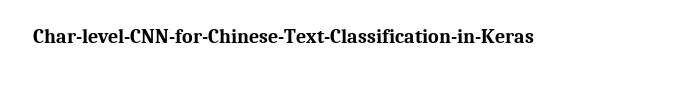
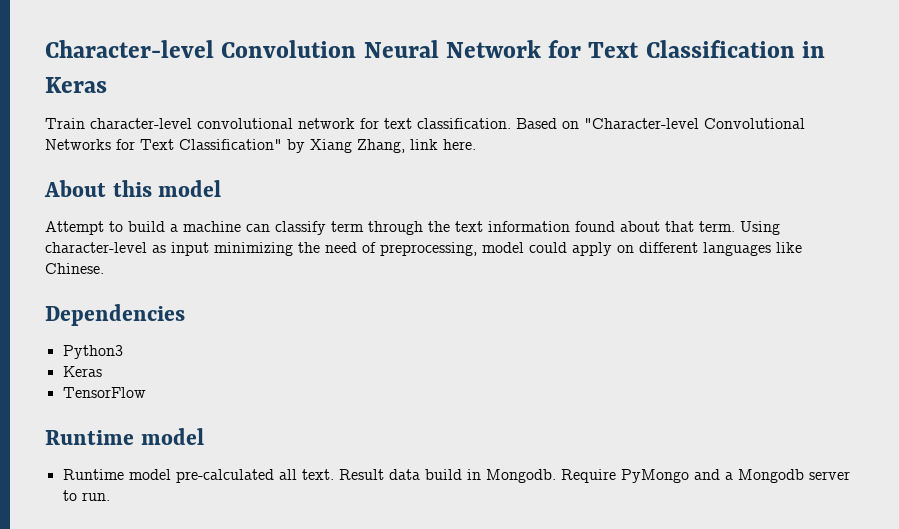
[33,28,534,43] Char-level-CNN-for-Chinese-Text-Classification-in-Keras -> [45,40,826,58] [45,77,107,93] [45,118,805,129] [45,139,476,153] [44,180,222,197] [45,221,780,235] [45,242,802,256] [45,263,104,274] [45,304,185,326] [62,345,123,359] [62,366,102,377] [62,387,146,398] [45,428,204,445] [62,469,850,483] [62,490,110,501] Character-level Convolution Neural Network for Text Classification in Keras // Train character-level convolutional network for text classification. Based on "Character-level Convolutional Networks for Text Classification" by Xiang Zhang, link here. // About this model // Attempt to build a machine can classify term through the text information found about that term. Using character-level as input minimizing the need of preprocessing, model could apply on different languages like Chinese. // Dependencies // Python3 // Keras // TensorFlow // Runtime model // Runtime model pre-calculated all text. Result data build in Mongodb. Require PyMongo and a Mongodb server to run.

